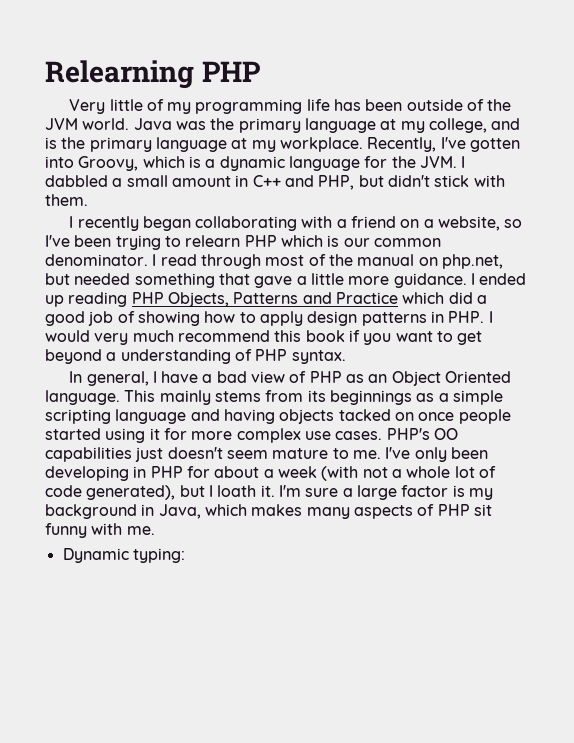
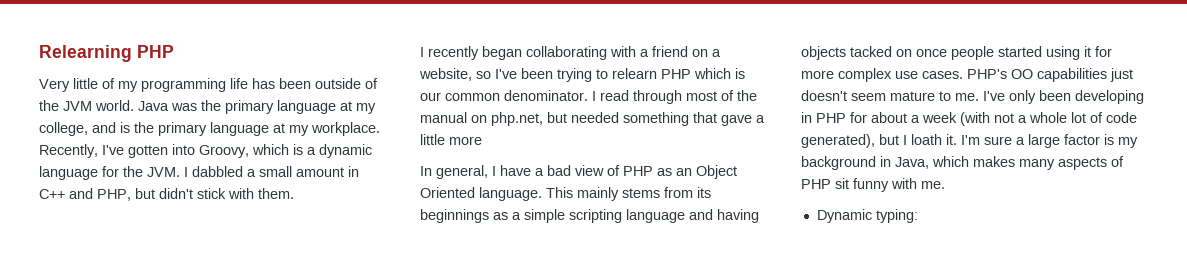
[393,273,527,288] [45,292,487,307] [45,311,493,326] [45,330,483,345] [45,349,346,364] guidance. I ended up reading PHP Objects, Patterns and Practice which did a good job of showing how to apply design patterns in PHP. I would very much recommend this book if you want to get beyond a understanding of PHP syntax. -> (482, 140) none

